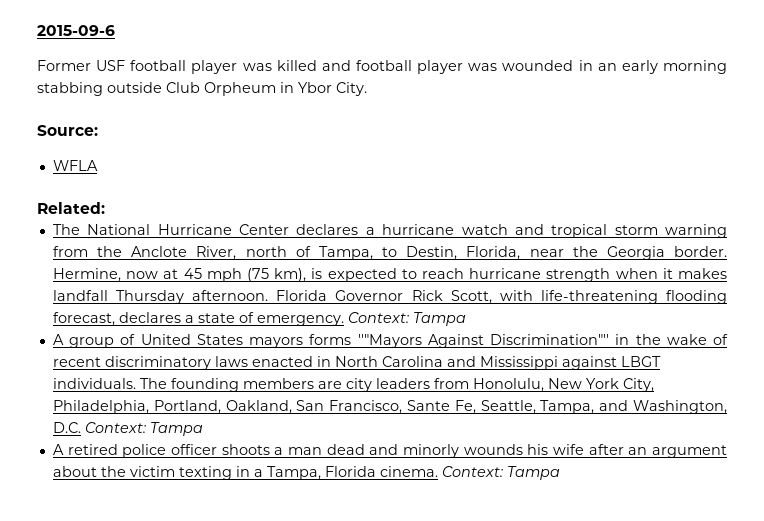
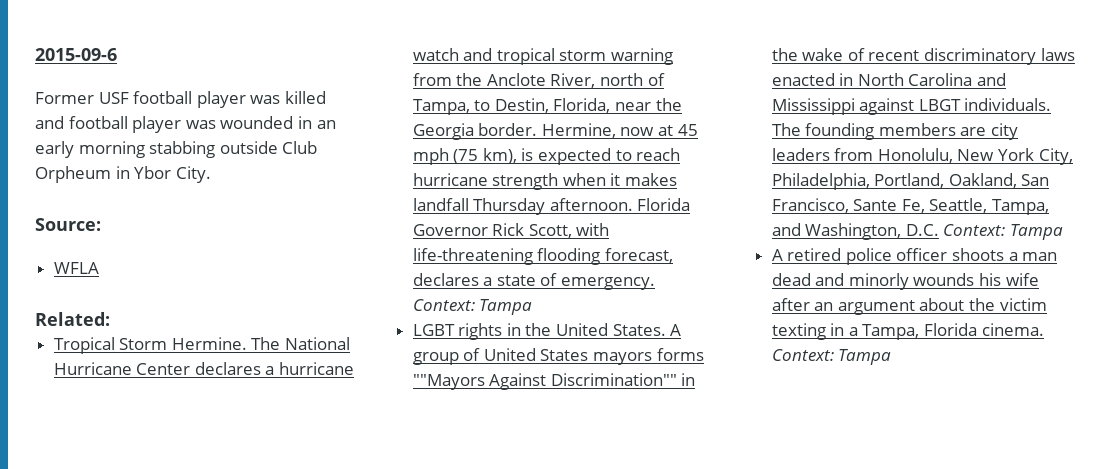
(105, 208) none -> [53,337,247,354] Tropical Storm Hermine.
(466, 319) none -> [412,323,666,340] LGBT rights in the United States.
[357,334,610,348] ''"Mayors Against Discrimination"'' -> [412,373,677,390] ""Mayors Against Discrimination""

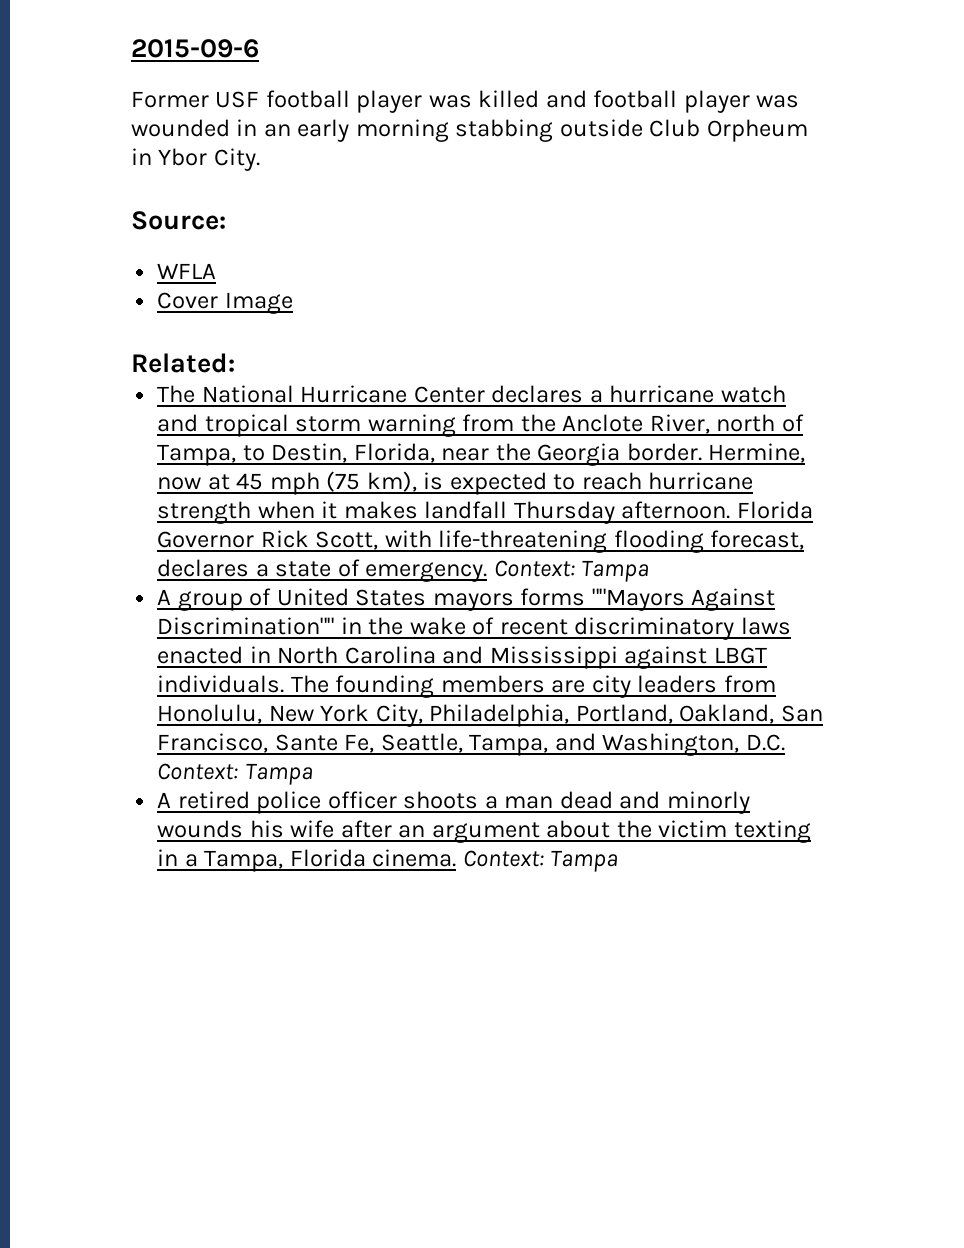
(99, 268) none -> [157,292,293,314] // Cover Image
[53,337,247,354] Tropical Storm Hermine. -> (235, 363) none
[412,323,666,340] LGBT rights in the United States. -> (650, 571) none

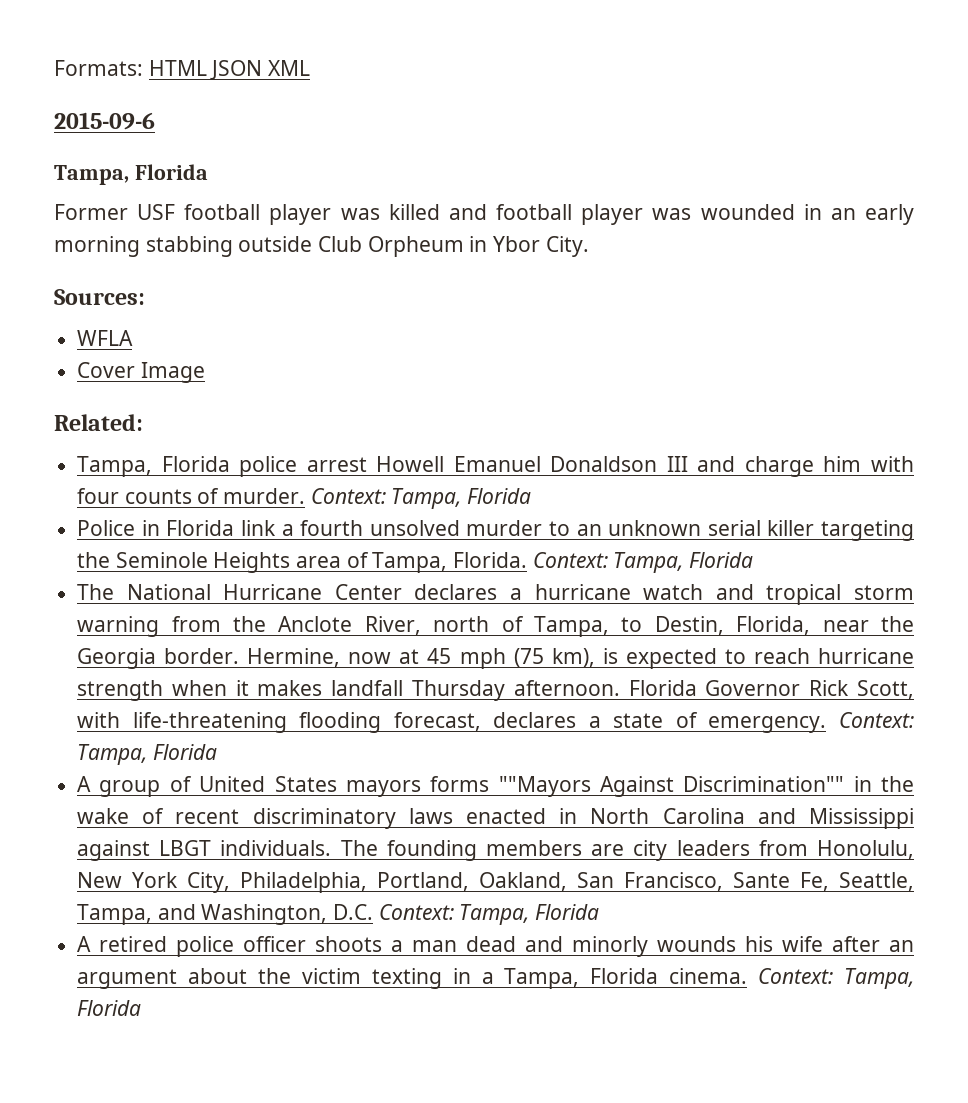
(131, 48) none -> [54,60,311,80] Formats: HTML JSON XML //
(259, 48) none -> [54,164,208,185] // Tampa, Florida
[131,211,226,230] Source: -> [54,289,145,305] Sources:
(235, 363) none -> [77,456,914,477] [77,488,532,509] [77,520,914,541] [77,552,754,573] // Tampa, Florida police arrest Howell Emanuel Donaldson III and charge him with four counts of murder. Context: Tampa, Florida // Police in Florida link a fourth unsolved murder to an unknown serial killer targeting the Seminole Heights area of Tampa, Florida. Context: Tampa, Florida
[581,560,650,582] Tampa -> [77,744,217,765] Tampa, Florida
[244,763,313,785] Tampa -> [459,904,600,925] Tampa, Florida
[550,850,619,872] Tampa -> [843,968,914,989] [77,1000,142,1016] Tampa, Florida

